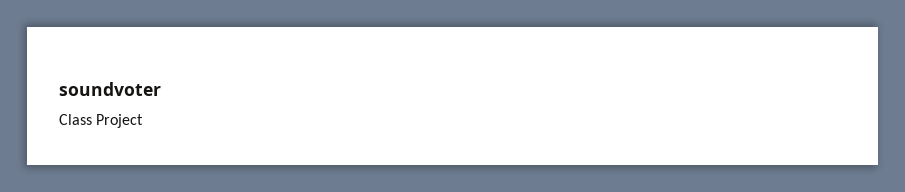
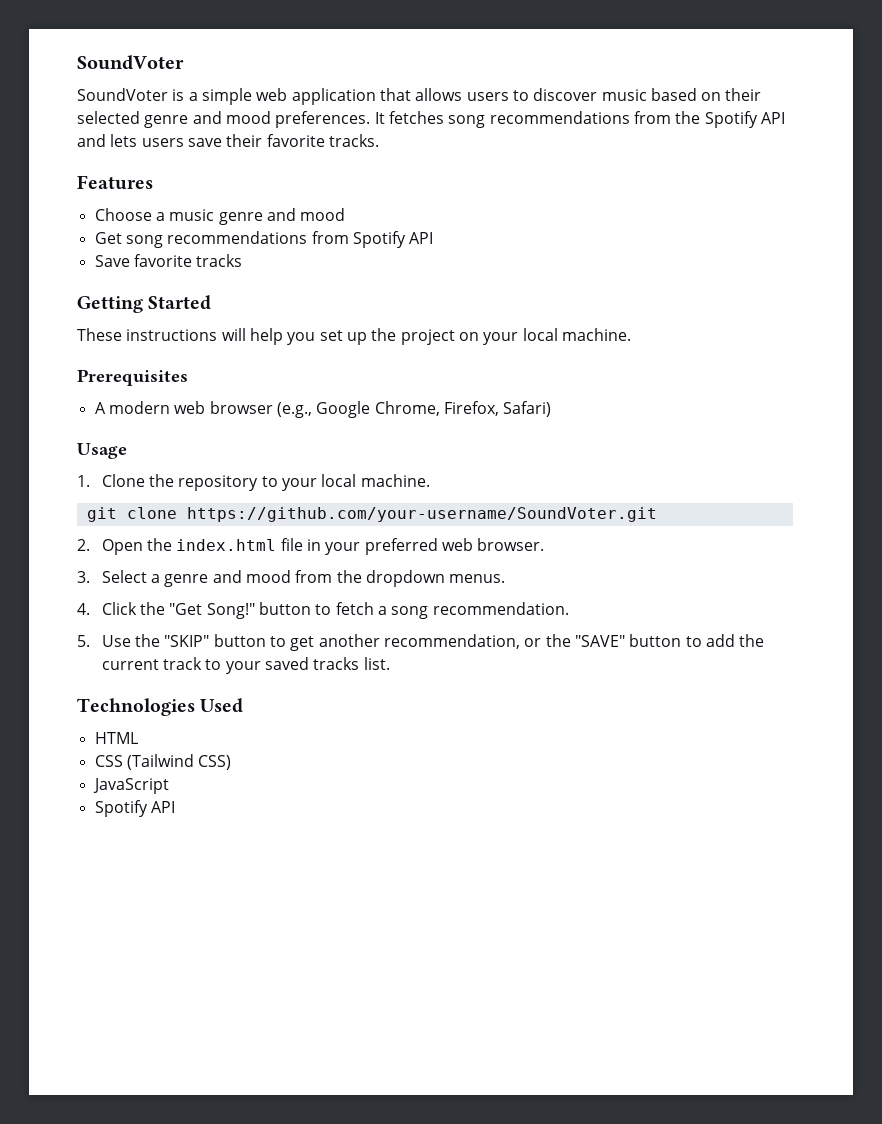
[59,82,161,96] [59,114,144,128] soundvoter // Class Project -> [77,55,184,70] [77,88,762,105] [77,111,785,128] [77,134,379,147] [77,175,153,190] [94,208,346,225] [94,231,434,248] [94,254,243,267] [77,295,212,313] [77,328,631,345] [77,369,188,386] [94,401,552,418] [77,443,127,459] [77,474,430,491] [86,507,657,522] [77,538,545,555] [77,570,506,587] [77,602,569,619] [77,634,765,651] [101,657,390,674] [77,698,244,716] [94,732,138,744] [94,754,232,770] [92,778,169,794] [94,800,175,817] SoundVoter // SoundVoter is a simple web application that allows users to discover music based on their selected genre and mood preferences. It fetches song recommendations from the Spotify API and lets users save their favorite tracks. // Features // Choose a music genre and mood // Get song recommendations from Spotify API // Save favorite tracks // Getting Started // These instructions will help you set up the project on your local machine. // Prerequisites // A modern web browser (e.g., Google Chrome, Firefox, Safari) // Usage // 1. Clone the repository to your local machine. // git clone https://github.com/your-username/SoundVoter.git // 2. Open the index.html file in your preferred web browser. // 3. Select a genre and mood from the dropdown menus. // 4. Click the "Get Song!" button to fetch a song recommendation. // 5. Use the "SKIP" button to get another recommendation, or the "SAVE" button to add the current track to your saved tracks list. // Technologies Used // HTML // CSS (Tailwind CSS) // JavaScript // Spotify API

